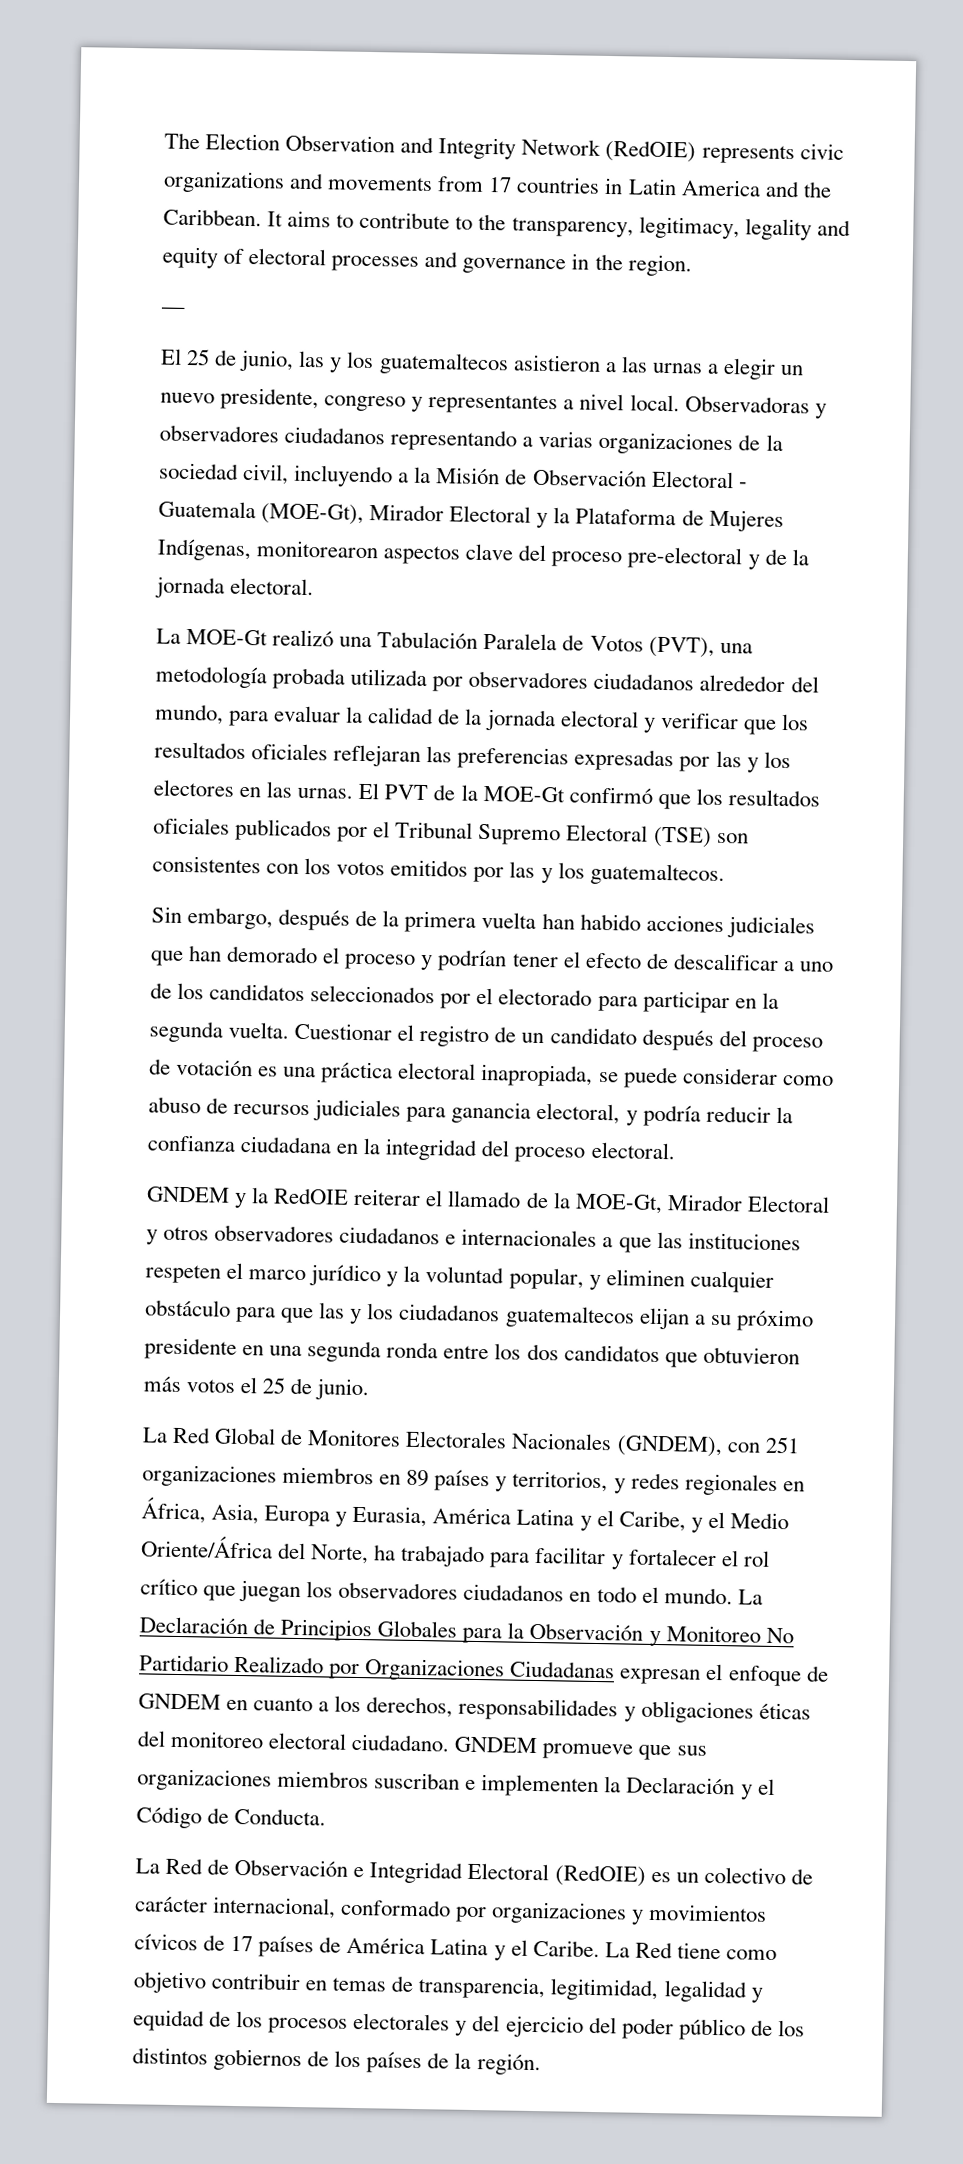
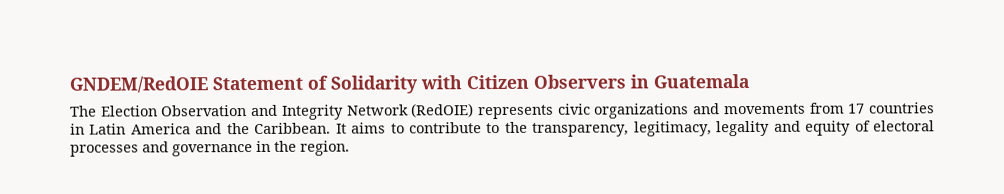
(164, 141) none -> [69,74,749,94] GNDEM/RedOIE Statement of Solidarity with Citizen Observers in Guatemala //
[161,307,185,314] [160,348,805,380] [160,387,827,419] [159,424,783,456] [159,462,748,489] [158,500,784,532] [157,538,809,570] [155,576,315,599] [156,628,753,658] [155,665,819,693] [154,703,809,735] [154,741,791,773] [153,779,820,810] [153,817,749,848] [152,855,725,887] [151,906,815,939] [150,945,834,972] [150,982,779,1014] [149,1020,823,1053] [149,1058,834,1089] [148,1096,793,1127] [147,1134,676,1163] [146,1186,830,1215] [146,1224,801,1253] [145,1262,774,1293] [145,1299,814,1332] [144,1337,800,1368] [143,1376,371,1401] [142,1426,800,1458] [142,1464,805,1497] [141,1496,789,1533] [141,1534,770,1570] [140,1578,763,1605] [139,1616,794,1647] [139,1654,829,1687] [138,1693,811,1724] [137,1730,707,1761] [137,1768,775,1800] [136,1806,327,1829] [135,1857,813,1887] [135,1896,768,1925] [134,1933,777,1961] [133,1971,763,2003] [133,2009,805,2041] [132,2047,541,2076] // — // El 25 de junio, las y los guatemaltecos asistieron a las urnas a elegir un nuevo presidente, congreso y representantes a nivel local. Observadoras y observadores ciudadanos representando a varias organizaciones de la sociedad civil, incluyendo a la Misión de Observación Electoral - Guatemala (MOE-Gt), Mirador Electoral y la Plataforma de Mujeres Indígenas, monitorearon aspectos clave del proceso pre-electoral y de la jornada electoral. // La MOE-Gt realizó una Tabulación Paralela de Votos (PVT), una metodología probada utilizada por observadores ciudadanos alrededor del mundo, para evaluar la calidad de la jornada electoral y verificar que los resultados oficiales reflejaran las preferencias expresadas por las y los electores en las urnas. El PVT de la MOE-Gt confirmó que los resultados oficiales publicados por el Tribunal Supremo Electoral (TSE) son consistentes con los votos emitidos por las y los guatemaltecos. // Sin embargo, después de la primera vuelta han habido acciones judiciales que han demorado el proceso y podrían tener el efecto de descalificar a uno de los candidatos seleccionados por el electorado para participar en la segunda vuelta. Cuestionar el registro de un candidato después del proceso de votación es una práctica electoral inapropiada, se puede considerar como abuso de recursos judiciales para ganancia electoral, y podría reducir la confianza ciudadana en la integridad del proceso electoral. // GNDEM y la RedOIE reiterar el llamado de la MOE-Gt, Mirador Electoral y otros observadores ciudadanos e internacionales a que las instituciones respeten el marco jurídico y la voluntad popular, y eliminen cualquier obstáculo para que las y los ciudadanos guatemaltecos elijan a su próximo presidente en una segunda ronda entre los dos candidatos que obtuvieron más votos el 25 de junio. // La Red Global de Monitores Electorales Nacionales (GNDEM), con 251 organizaciones miembros en 89 países y territorios, y redes regionales en África, Asia, Europa y Eurasia, América Latina y el Caribe, y el Medio Oriente/África del Norte, ha trabajado para facilitar y fortalecer el rol crítico que juegan los observadores ciudadanos en todo el mundo. La Declaración de Principios Globales para la Observación y Monitoreo No Partidario Realizado por Organizaciones Ciudadanas expresan el enfoque de GNDEM en cuanto a los derechos, responsabilidades y obligaciones éticas del monitoreo electoral ciudadano. GNDEM promueve que sus organizaciones miembros suscriban e implementen la Declaración y el Código de Conducta. // La Red de Observación e Integridad Electoral (RedOIE) es un colectivo de carácter internacional, conformado por organizaciones y movimientos cívicos de 17 países de América Latina y el Caribe. La Red tiene como objetivo contribuir en temas de transparencia, legitimidad, legalidad y equidad de los procesos electorales y del ejercicio del poder público de los distintos gobiernos de los países de la región. -> (350, 148) none

